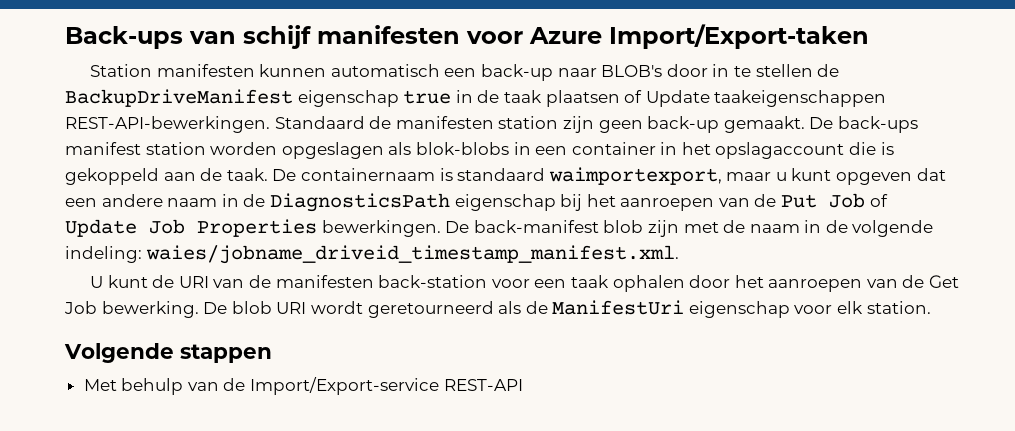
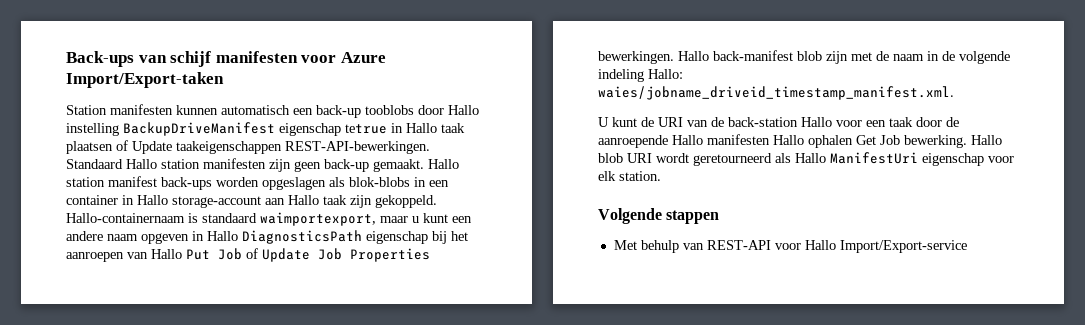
[557,64,840,77] [65,89,500,107] naar BLOB's door in te stellen de BackupDriveManifest eigenschap true in de -> [365,105,479,115] [66,122,437,136] tooblobs door Hallo instelling BackupDriveManifest eigenschap tetrue in Hallo
[369,116,559,129] de manifesten station -> [126,158,266,169] Hallo station manifesten
[809,116,918,133] [65,142,206,155] De back-ups manifest station -> [428,159,459,169] [66,176,212,190] Hallo station manifest back-ups
[681,142,894,159] [65,168,435,185] het opslagaccount die is gekoppeld aan de taak. De containernaam -> [137,195,437,208] [66,213,185,223] Hallo storage-account aan Hallo taak zijn gekoppeld. Hallo-containernaam
[836,168,946,185] opgeven dat -> (448, 218) none
[221,194,266,207] in de -> [141,231,238,244] opgeven in Hallo
[754,194,777,207] de -> [151,249,182,259] Hallo
[445,221,470,233] De -> [678,51,709,61] Hallo
[65,246,142,263] indeling: -> [598,69,683,82] indeling Hallo:
[275,275,488,288] manifesten back-station -> [728,117,832,127] back-station Hallo
[612,275,925,292] ophalen door het aanroepen van de -> [916,117,959,127] [598,134,853,148] door de aanroepende Hallo manifesten Hallo ophalen
[203,302,228,314] De -> [971,135,1002,145] Hallo
[525,301,548,314] de -> [795,153,826,163] Hallo
[223,377,523,395] de Import/Export-service REST-API -> [706,240,967,253] REST-API voor Hallo Import/Export-service

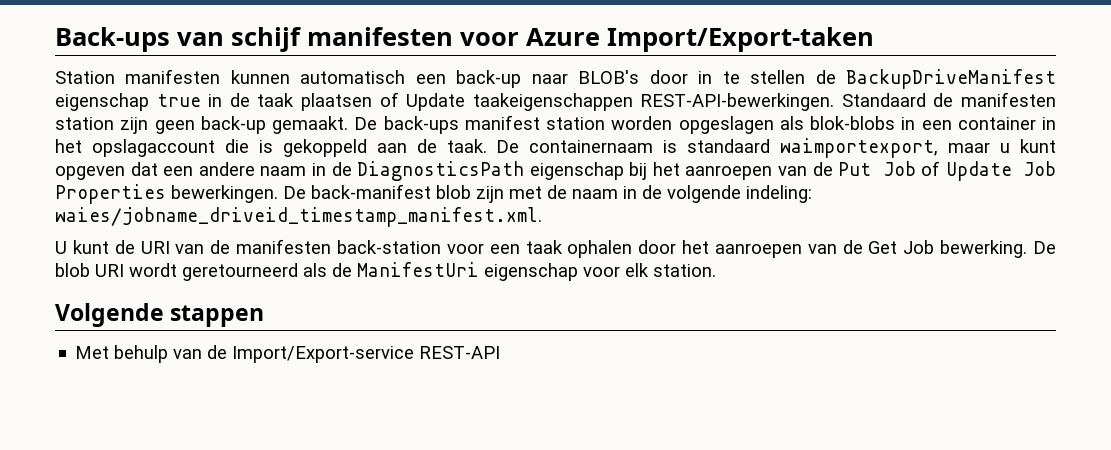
[365,105,479,115] [66,122,437,136] tooblobs door Hallo instelling BackupDriveManifest eigenschap tetrue in Hallo -> [531,69,1056,89] [55,93,250,111] naar BLOB's door in te stellen de BackupDriveManifest eigenschap true in de
[126,158,266,169] Hallo station manifesten -> [933,92,1056,107] [55,117,114,130] de manifesten station
[428,159,459,169] [66,176,212,190] Hallo station manifest back-ups -> [354,115,605,134] De back-ups manifest station
[137,195,437,208] [66,213,185,223] Hallo storage-account aan Hallo taak zijn gekoppeld. Hallo-containernaam -> [55,139,654,157] het opslagaccount die is gekoppeld aan de taak. De containernaam
(448, 218) none -> [55,162,158,180] opgeven dat
[141,231,238,244] opgeven in Hallo -> [311,162,352,176] in de
[151,249,182,259] Hallo -> [812,162,833,176] de
[678,51,709,61] Hallo -> [283,186,306,199] De
[598,69,683,82] indeling Hallo: -> [746,185,812,203] indeling:
[728,117,832,127] back-station Hallo -> [236,239,441,254] manifesten back-station
[916,117,959,127] [598,134,853,148] door de aanroepende Hallo manifesten Hallo ophalen -> [567,240,863,258] ophalen door het aanroepen van de
[971,135,1002,145] Hallo -> [1033,241,1057,254] De
[795,153,826,163] Hallo -> [332,263,352,277] de
[706,240,967,253] REST-API voor Hallo Import/Export-service -> [207,345,501,363] de Import/Export-service REST-API

